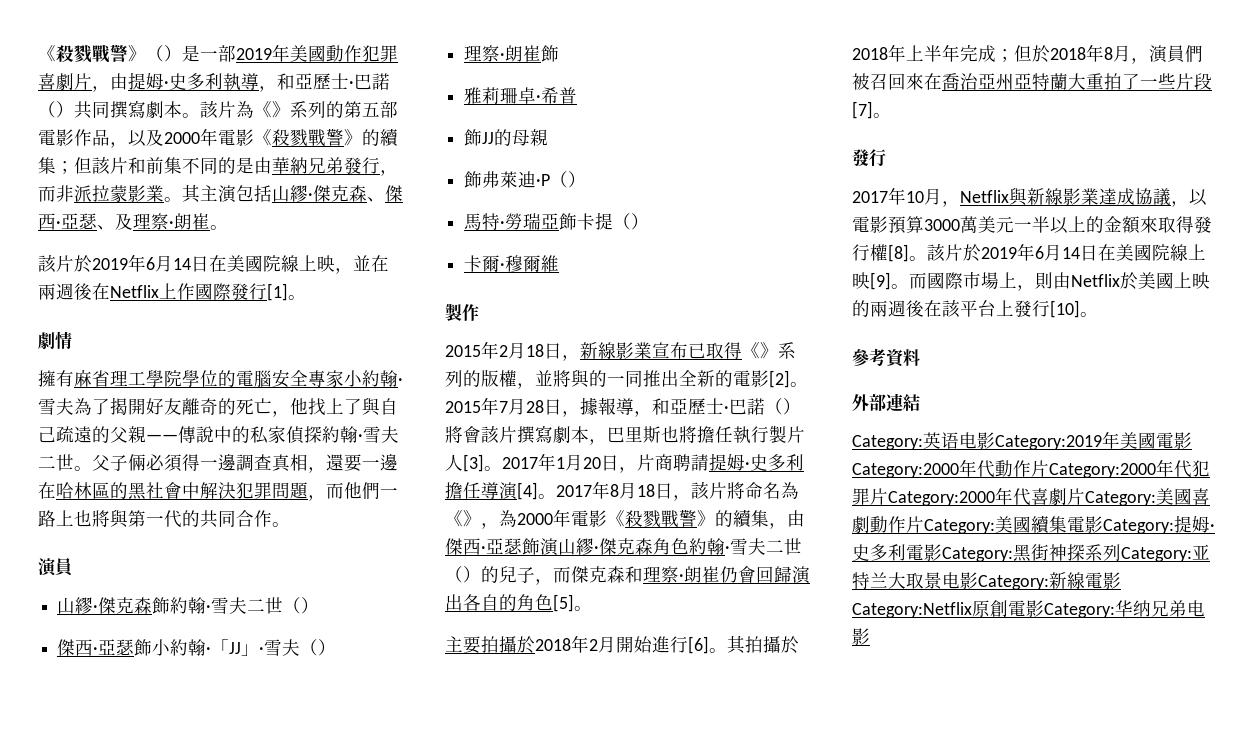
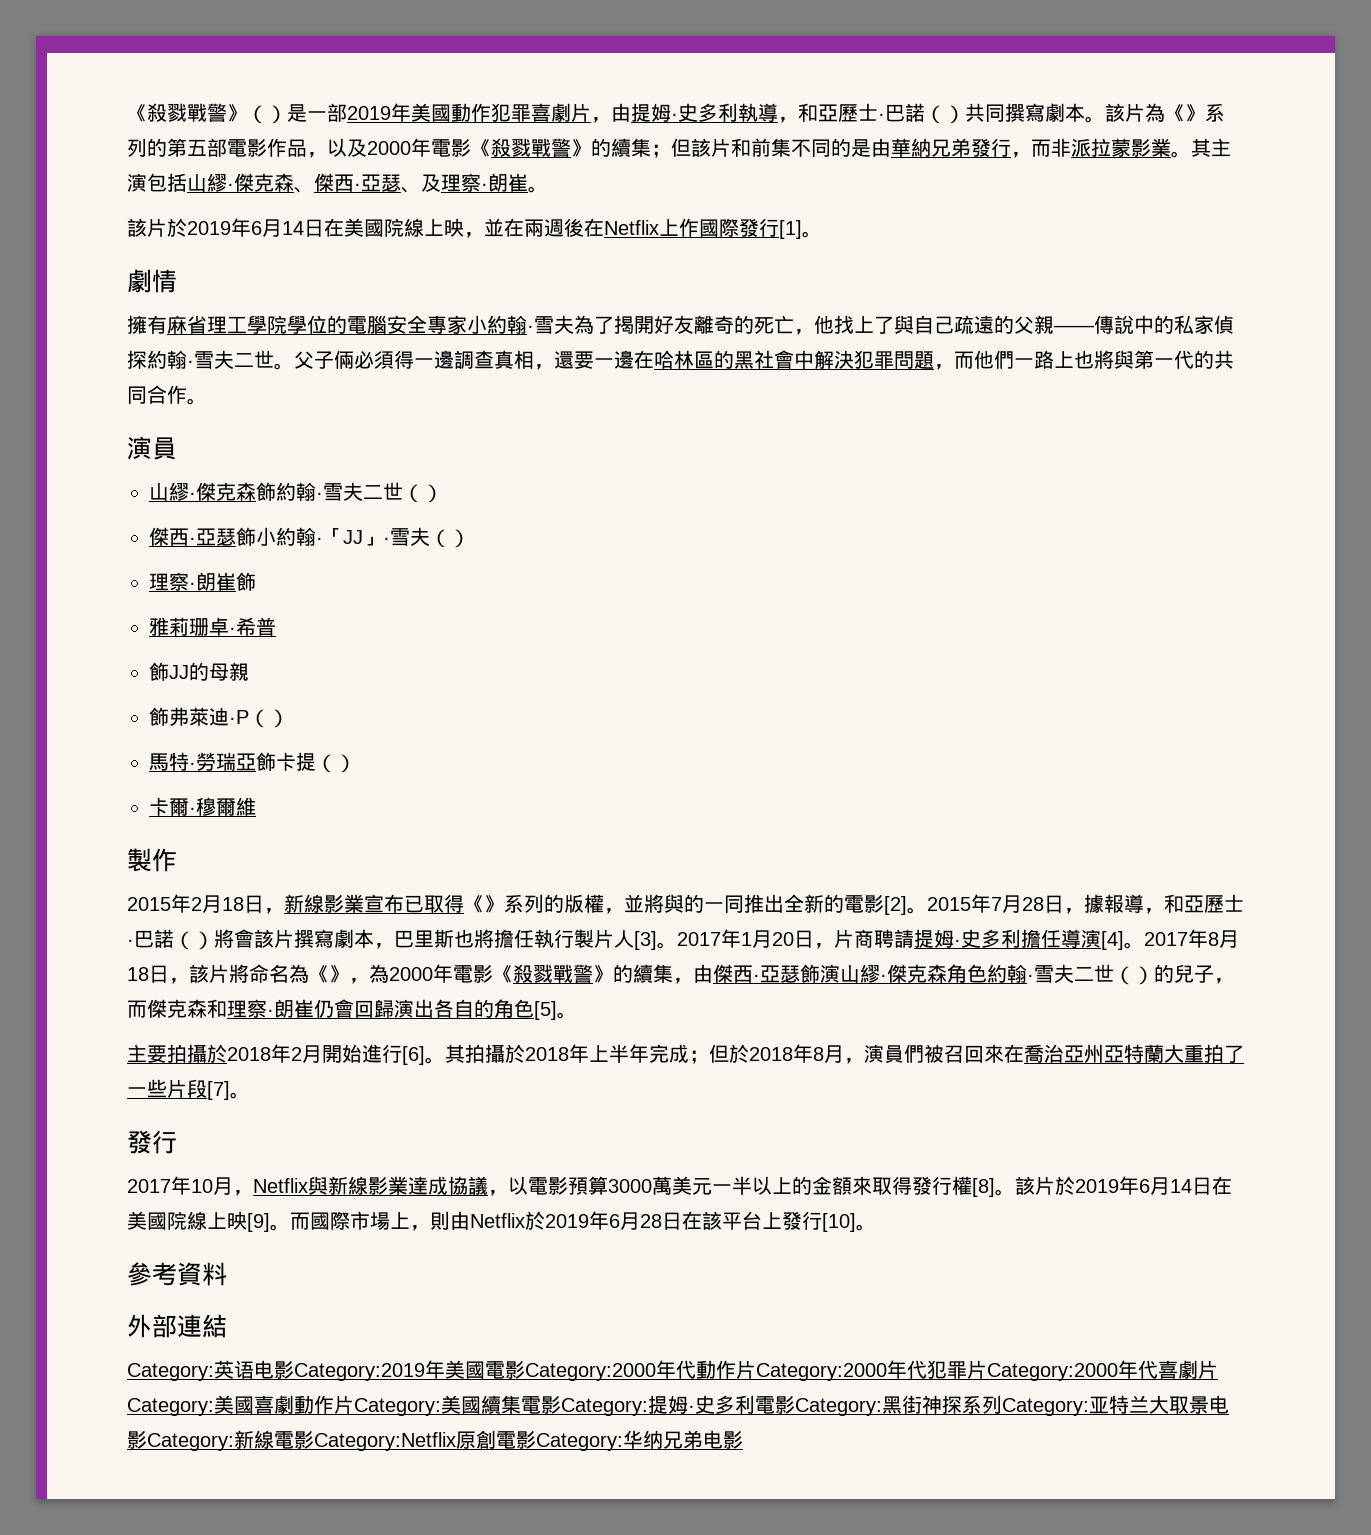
[1138,272,1210,289] [852,300,924,317] 美國上映的兩週後 -> [545,1211,682,1230] 2019年6月28日

